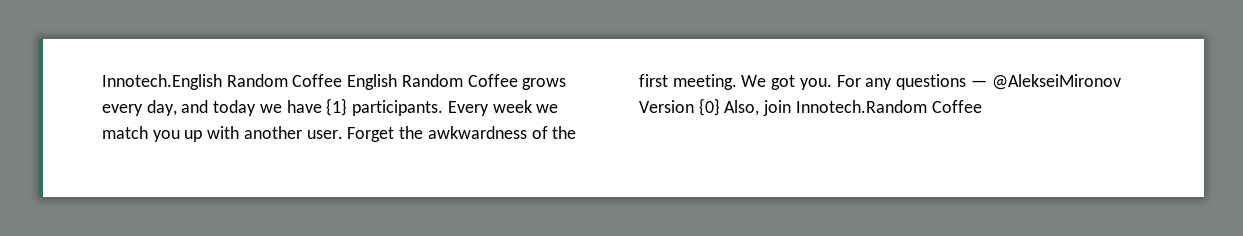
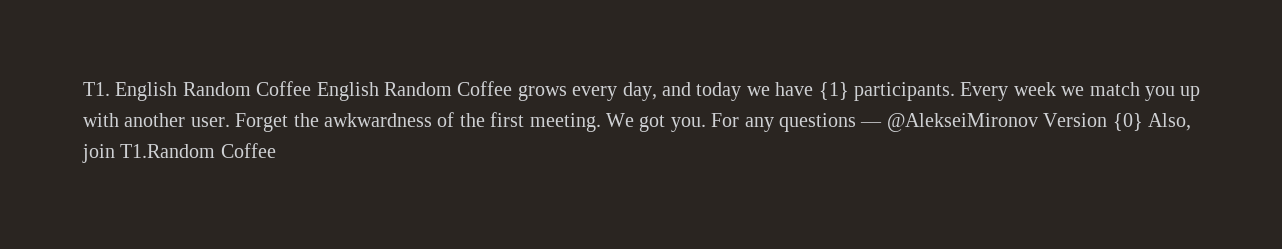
[102,74,222,90] Innotech.English -> [83,82,178,101] T1. English
[795,100,927,113] Innotech.Random -> [120,144,216,158] T1.Random

